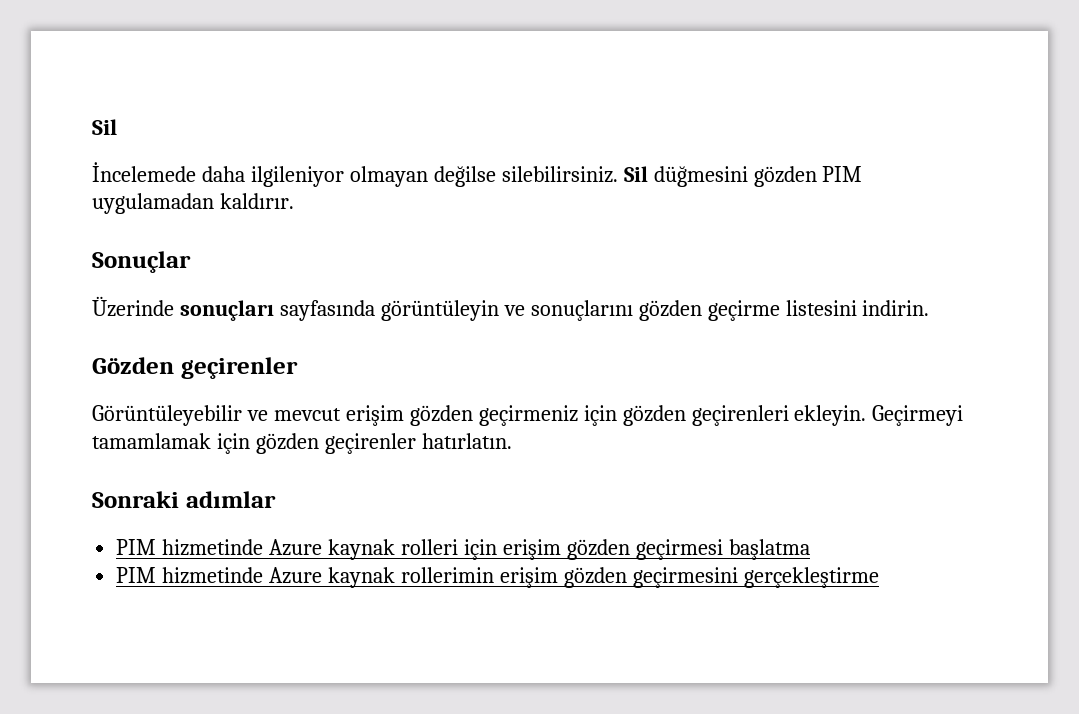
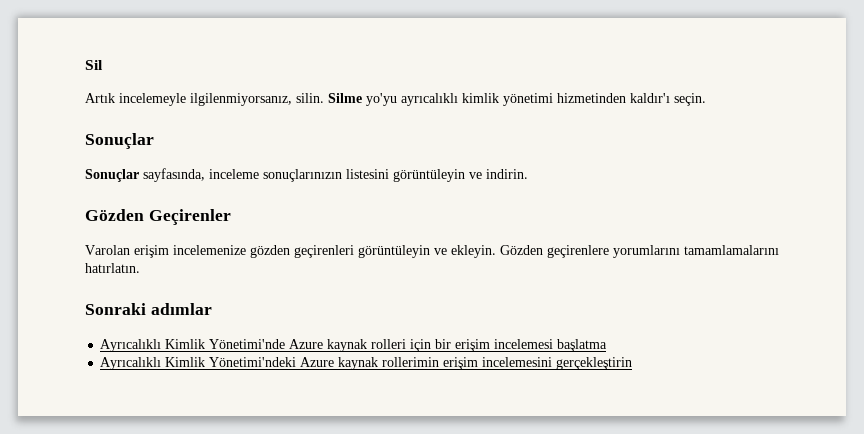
[92,162,863,187] [92,193,294,214] [92,251,191,273] [92,296,930,321] [92,357,298,379] [92,405,964,426] [92,433,416,454] İncelemede daha ilgileniyor olmayan değilse silebilirsiniz. Sil düğmesini gözden PIM uygulamadan kaldırır. // Sonuçlar // Üzerinde sonuçları sayfasında görüntüleyin ve sonuçlarını gözden geçirme listesini indirin. // Gözden geçirenler // Görüntüleyebilir ve mevcut erişim gözden geçirmeniz için gözden geçirenleri ekleyin. Geçirmeyi tamamlamak için gözden geçirenler -> [85,93,706,106] [85,133,154,149] [85,168,528,182] [85,209,231,225] [85,245,779,258] Artık incelemeyle ilgilenmiyorsanız, silin. Silme yo'yu ayrıcalıklı kimlik yönetimi hizmetinden kaldır'ı seçin. // Sonuçlar // Sonuçlar sayfasında, inceleme sonuçlarınızın listesini görüntüleyin ve indirin. // Gözden Geçirenler // Varolan erişim incelemenize gözden geçirenleri görüntüleyin ve ekleyin. Gözden geçirenlere yorumlarını tamamlamalarını
[116,539,264,556] PIM hizmetinde -> [100,339,286,352] Ayrıcalıklı Kimlik Yönetimi'nde
[502,539,810,560] [116,567,264,584] erişim gözden geçirmesi başlatma // PIM hizmetinde -> [435,339,608,352] [100,357,297,370] bir erişim incelemesi başlatma // Ayrıcalıklı Kimlik Yönetimi'ndeki
[563,567,879,588] gözden geçirmesini gerçekleştirme -> [482,357,633,370] incelemesini gerçekleştirin

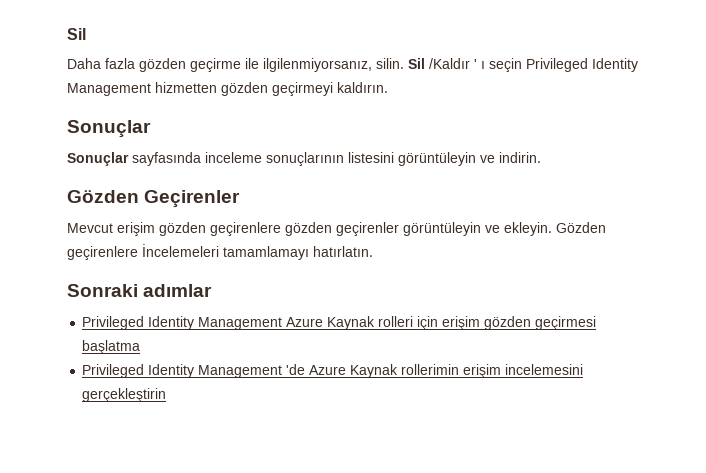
[85,93,706,106] Artık incelemeyle ilgilenmiyorsanız, silin. Silme yo'yu ayrıcalıklı kimlik yönetimi hizmetinden kaldır'ı seçin. -> [67,58,638,72] [67,82,388,96] Daha fazla gözden geçirme ile ilgilenmiyorsanız, silin. Sil /Kaldır ' ı seçin Privileged Identity Management hizmetten gözden geçirmeyi kaldırın.
[143,168,342,182] sayfasında, inceleme sonuçlarınızın -> [132,152,344,166] sayfasında inceleme sonuçlarının
[85,245,354,258] Varolan erişim incelemenize gözden geçirenleri -> [67,222,399,236] Mevcut erişim gözden geçirenlere gözden geçirenler
[613,245,779,258] yorumlarını tamamlamalarını -> [142,244,309,260] İncelemeleri tamamlamayı
[100,339,608,352] [100,357,379,370] Ayrıcalıklı Kimlik Yönetimi'nde Azure kaynak rolleri için bir erişim incelemesi başlatma // Ayrıcalıklı Kimlik Yönetimi'ndeki Azure kaynak -> [82,316,597,330] [82,340,141,354] [82,364,399,378] Privileged Identity Management Azure Kaynak rolleri için erişim gözden geçirmesi başlatma // Privileged Identity Management 'de Azure Kaynak

